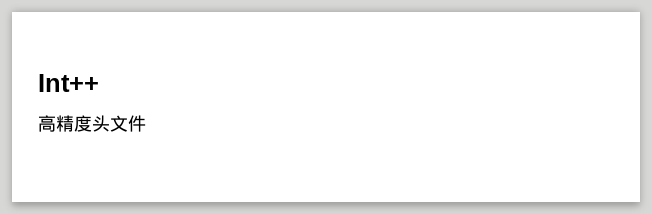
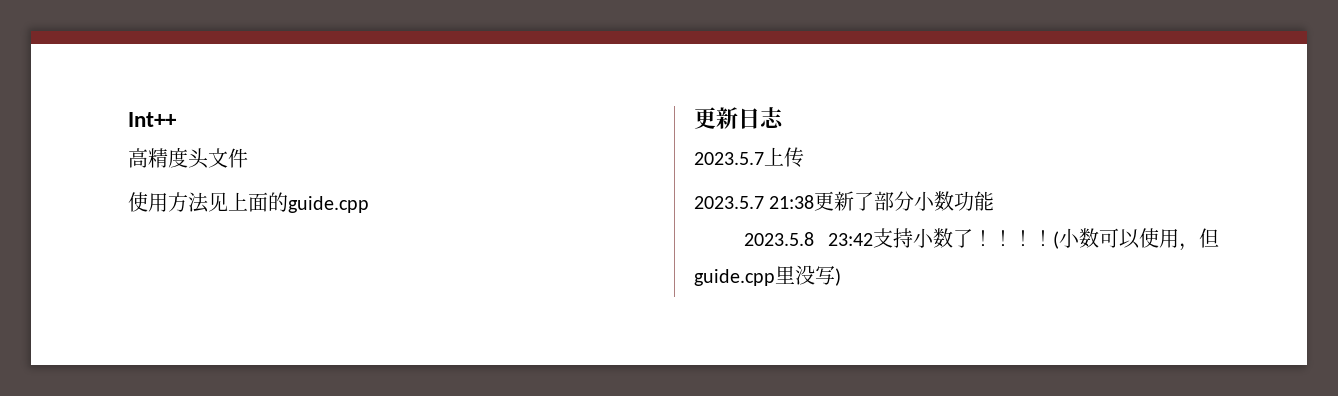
(146, 123) none -> [128,192,369,213] [694,107,784,129] [694,147,804,167] [694,191,995,211] [744,228,1219,251] [694,265,841,286] // 使用方法见上面的guide.cpp // 更新日志 // 2023.5.7上传 // 2023.5.7 21:38更新了部分小数功能 // 2023.5.8 23:42支持小数了！！！！(小数可以使用，但guide.cpp里没写)

